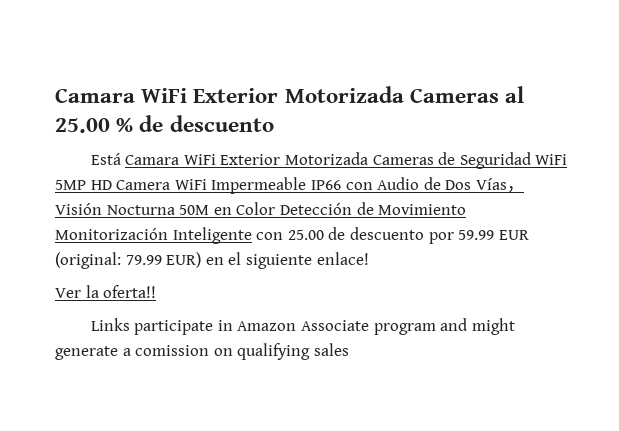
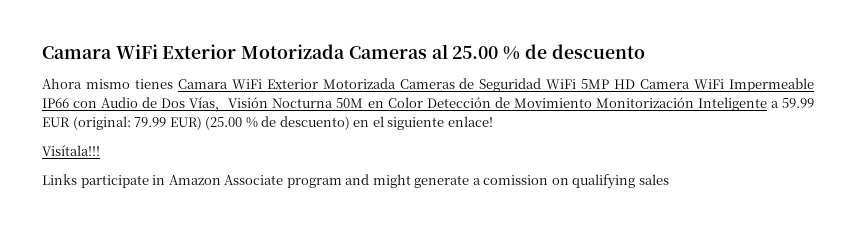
[90,153,121,165] Está -> [42,78,173,89] Ahora mismo tienes
[256,227,454,244] con 25.00 de descuento por -> [770,101,779,108] a
(202, 260) none -> [205,116,350,130] (25.00 % de descuento)
[55,285,157,298] Ver la oferta!! -> [42,145,100,156] Visítala!!!

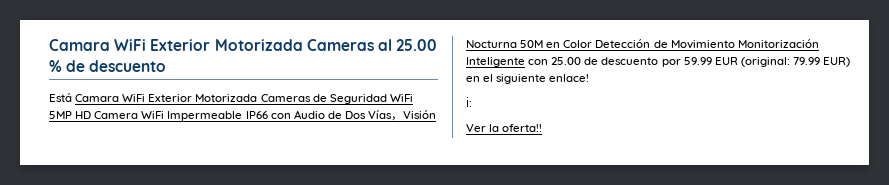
[42,78,173,89] Ahora mismo tienes -> [49,93,72,102] Está
[770,101,779,108] a -> [528,57,681,67] con 25.00 de descuento por
[205,116,350,130] (25.00 % de descuento) -> (851, 62) none
[42,145,100,156] [42,174,669,189] Visítala!!! // Links participate in Amazon Associate program and might generate a comission on qualifying sales -> [466,97,472,107] [466,124,543,132] ℹ: // Ver la oferta!!

